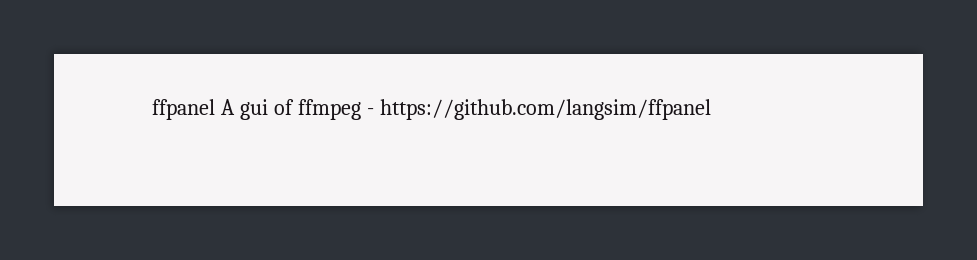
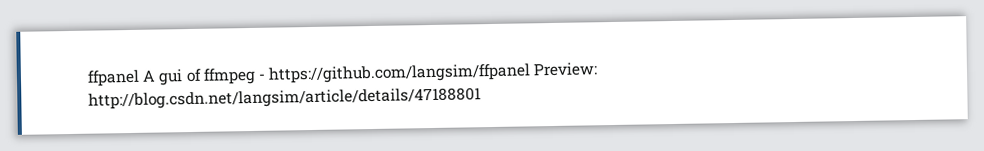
(711, 109) none -> [533,62,599,77] [88,87,481,110] Preview: http://blog.csdn.net/langsim/article/details/47188801

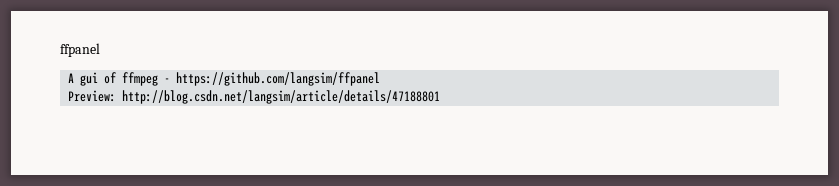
(140, 78) none -> (100, 50) //
(532, 73) none -> (381, 79) //

